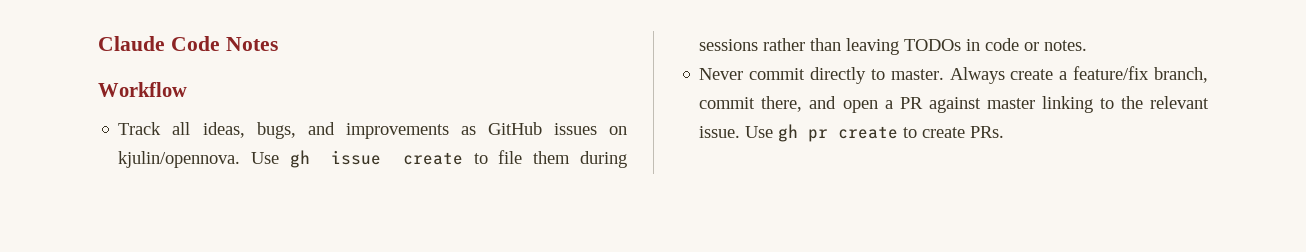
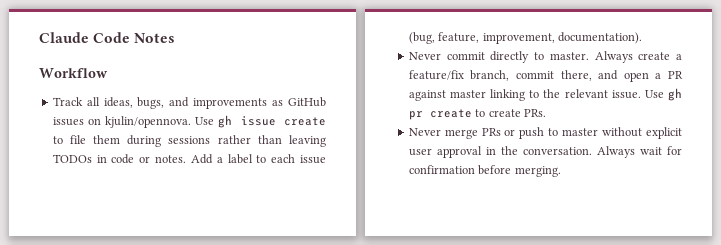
(1088, 45) none -> [190,154,326,164] [408,32,642,44] Add a label to each issue (bug, feature, improvement, documentation).
(1005, 132) none -> [408,127,682,139] [408,146,682,158] [408,165,561,177] // Never merge PRs or push to master without explicit user approval in the conversation. Always wait for confirmation before merging.

